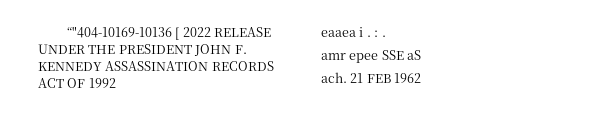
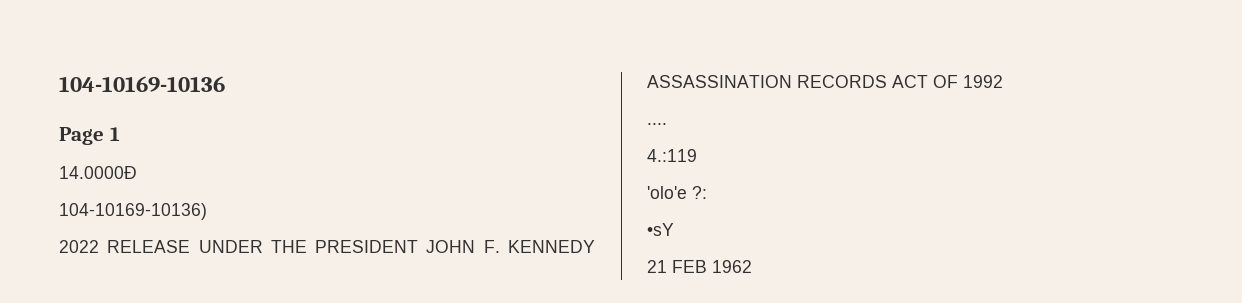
[66,26,180,40] “"404-10169-10136 [ -> [59,76,225,92] [59,127,120,145] [59,166,137,179] [59,203,207,220] 104-10169-10136 // Page 1 // 14.0000Đ // 104-10169-10136) //
[321,27,386,37] [321,50,422,63] [321,72,347,83] eaaea i . : . // amr epee SSE aS // ach. -> [647,123,667,125] [647,149,697,162] [647,186,707,199] [647,223,674,236] .... // 4.:119 // 'olo'e ?: // •sY //

